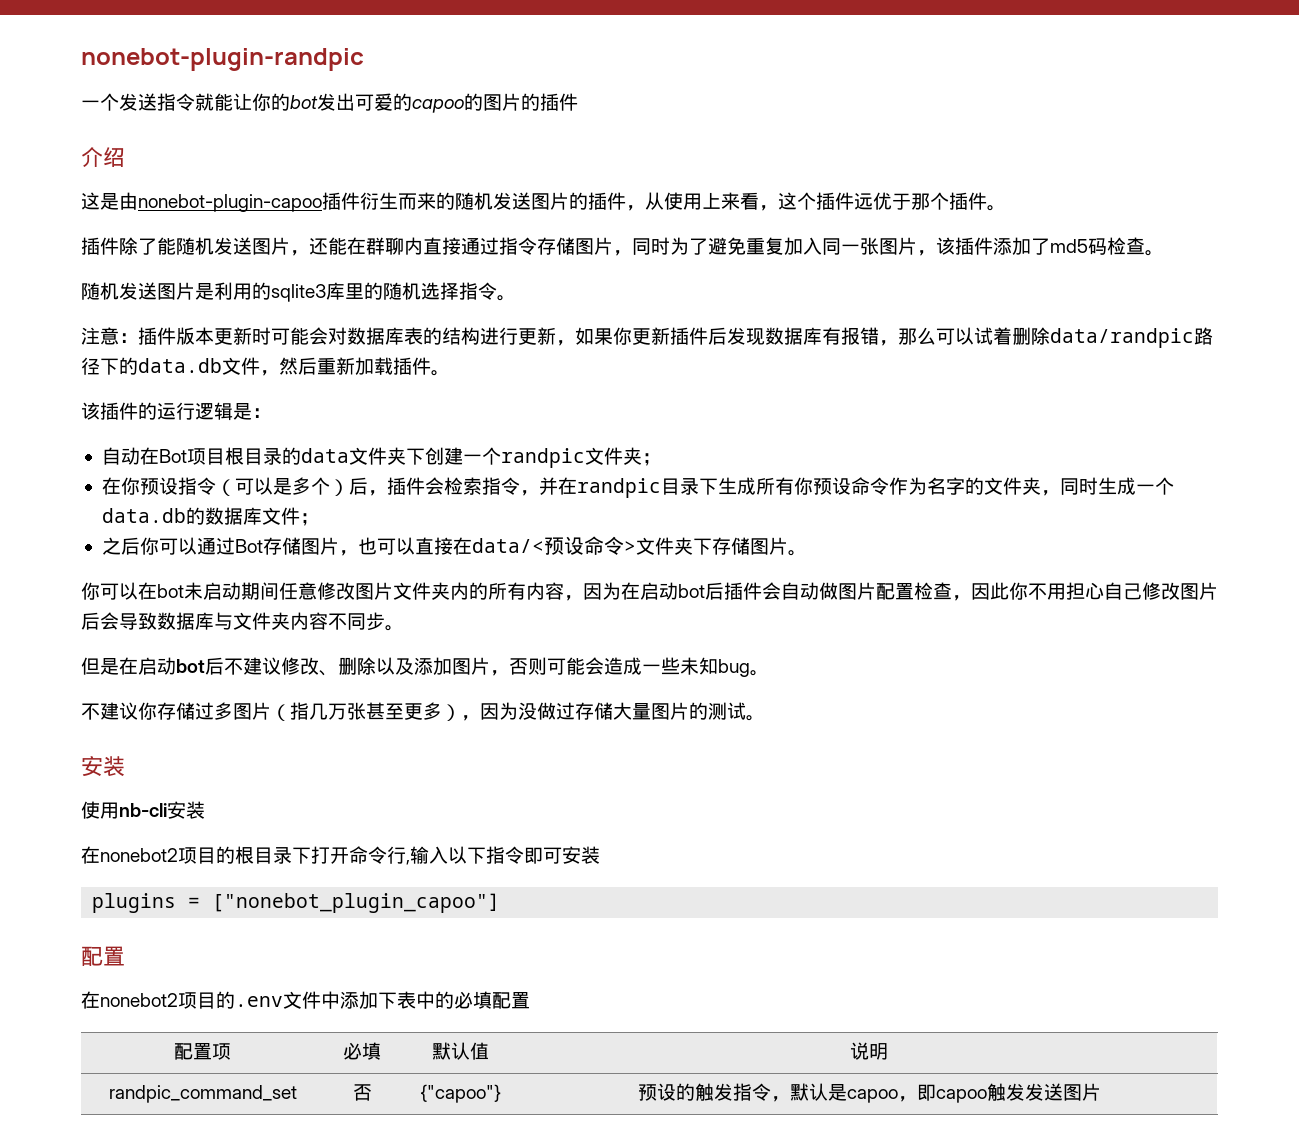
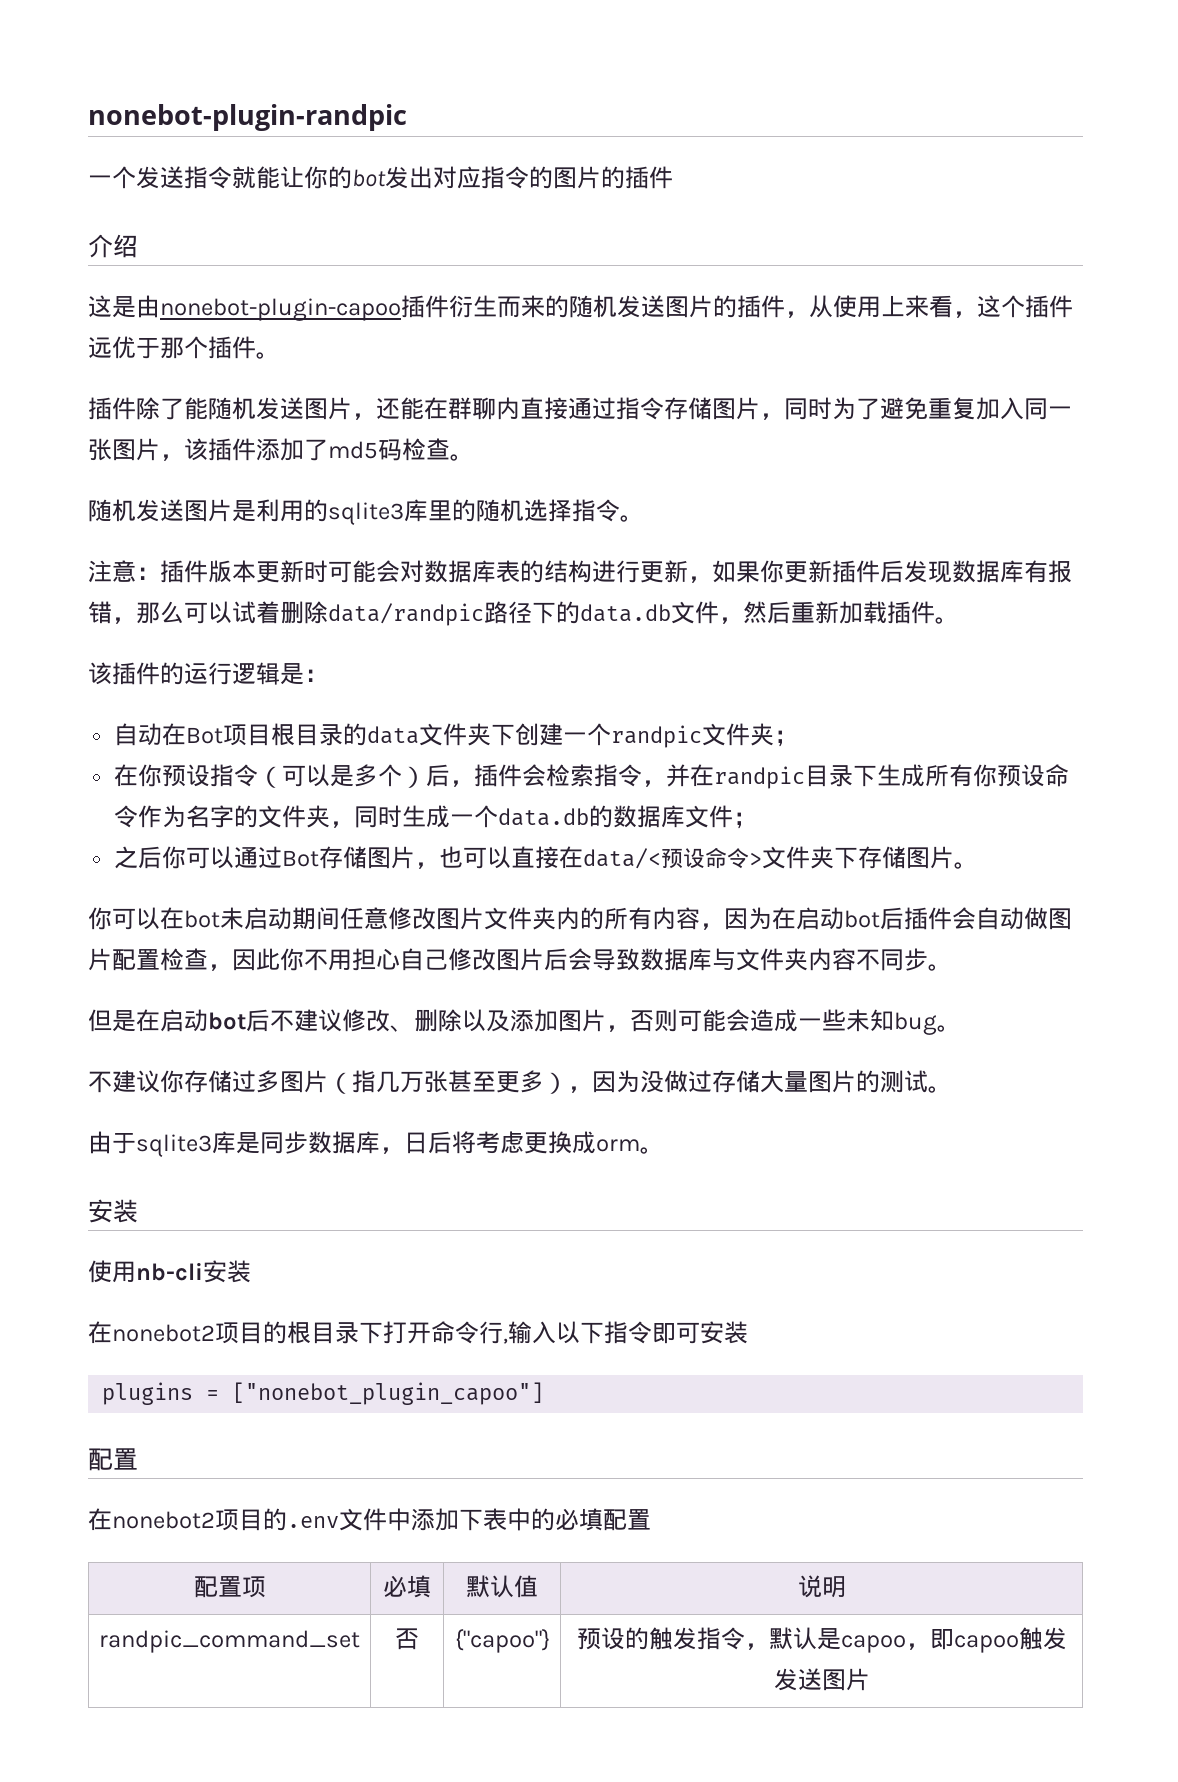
[355,93,464,113] 可爱的capoo -> [433,166,529,189] 对应指令
(765, 718) none -> [88,1131,664,1157] // 由于sqlite3库是同步数据库，日后将考虑更换成orm。

